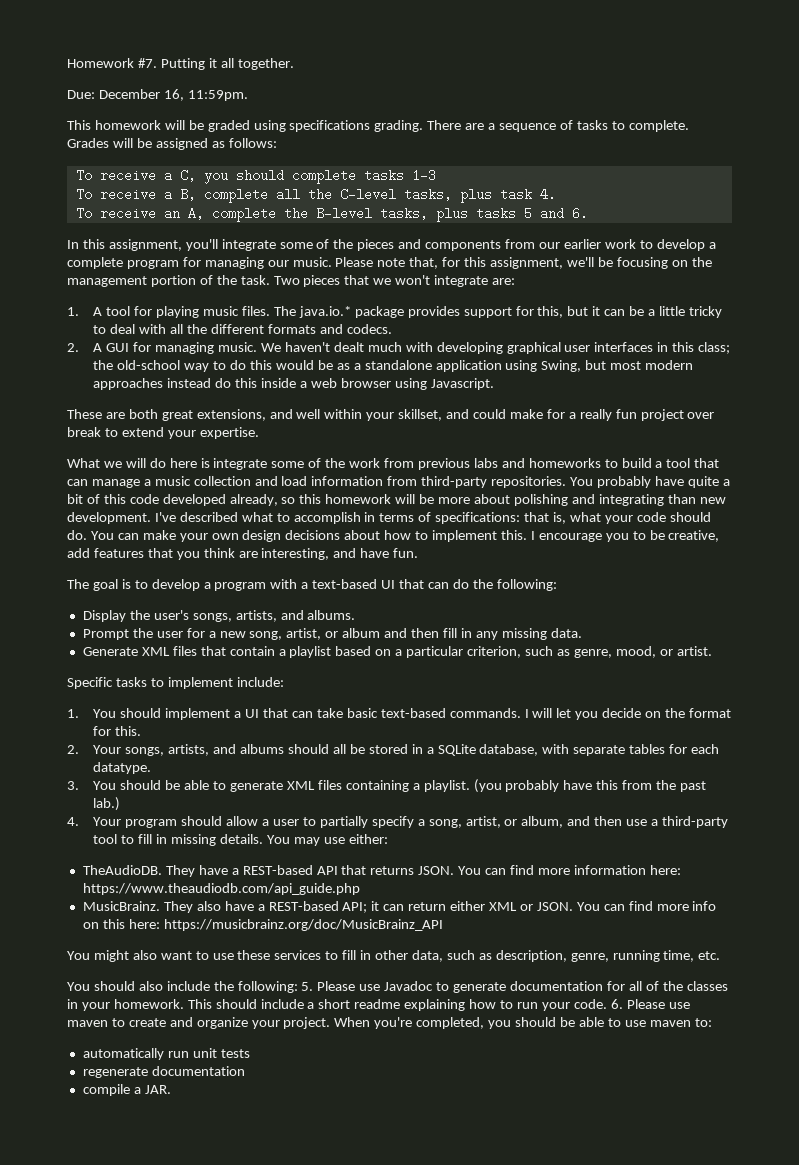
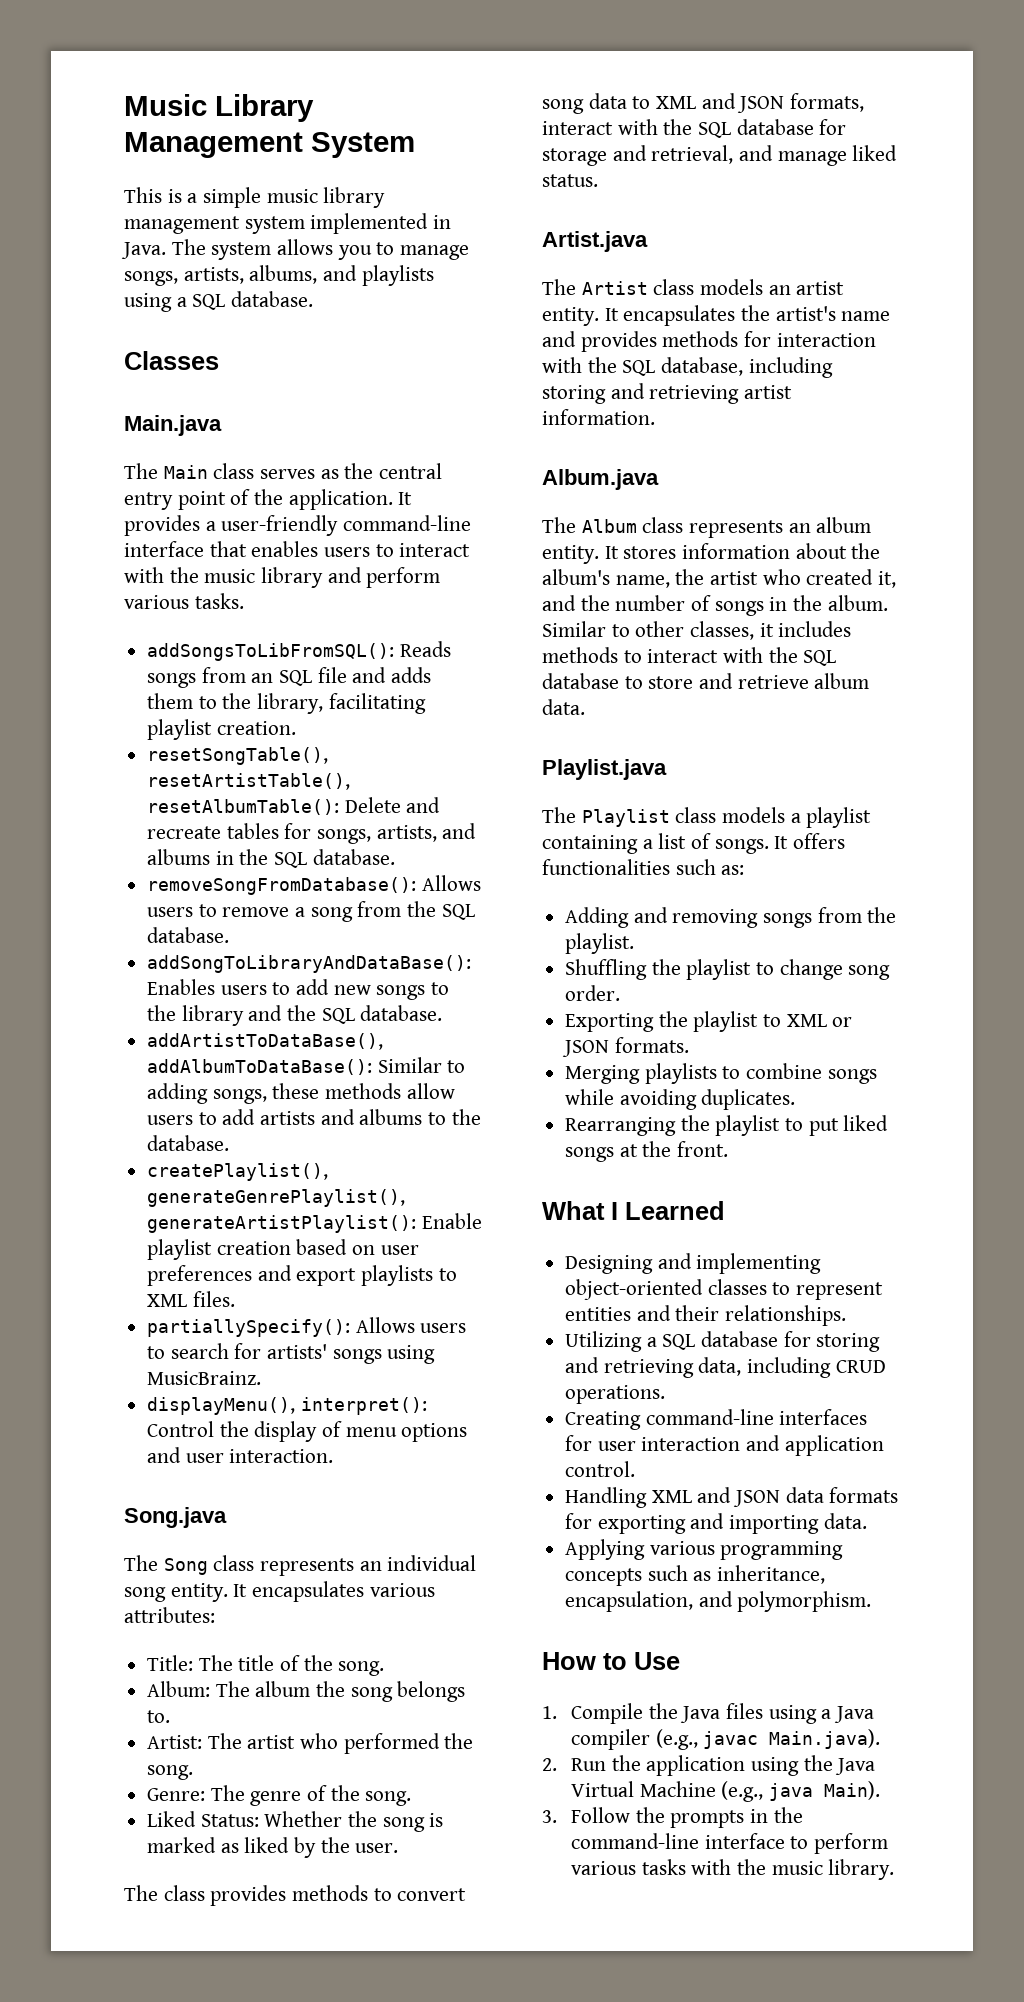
[67,58,294,70] [67,89,248,101] [67,120,689,132] [67,138,277,150] [75,169,436,184] [75,188,556,203] [75,207,588,222] [67,239,716,251] [67,257,712,269] [67,275,516,287] [67,306,722,318] [93,324,392,334] [67,342,731,354] [93,360,694,372] [93,378,494,390] [67,409,715,421] [67,427,259,439] [67,458,720,470] [67,476,730,488] [67,494,726,506] [67,512,711,524] [67,530,720,542] [67,548,419,560] [67,579,557,591] [82,610,356,622] [82,628,582,640] [82,646,712,658] [67,677,284,689] [67,708,731,720] [93,726,142,736] [67,744,720,756] [93,762,152,774] [67,779,707,793] [93,797,121,811] [67,816,728,828] [93,834,388,846] [82,865,681,877] [82,883,360,895] [82,901,717,913] [82,919,443,931] [67,950,721,962] [67,981,728,993] [67,999,690,1011] [67,1017,712,1029] [82,1048,250,1060] [82,1066,245,1078] [82,1084,171,1096] Homework #7. Putting it all together. // Due: December 16, 11:59pm. // This homework will be graded using specifications grading. There are a sequence of tasks to complete. Grades will be assigned as follows: // To receive a C, you should complete tasks 1-3 // To receive a B, complete all the C-level tasks, plus task 4. // To receive an A, complete the B-level tasks, plus tasks 5 and 6. // In this assignment, you'll integrate some of the pieces and components from our earlier work to develop a complete program for managing our music. Please note that, for this assignment, we'll be focusing on the management portion of the task. Two pieces that we won't integrate are: // 1. A tool for playing music files. The java.io.* package provides support for this, but it can be a little tricky to deal with all the different formats and codecs. // 2. A GUI for managing music. We haven't dealt much with developing graphical user interfaces in this class; the old-school way to do this would be as a standalone application using Swing, but most modern approaches instead do this inside a web browser using Javascript. // These are both great extensions, and well within your skillset, and could make for a really fun project over break to extend your expertise. // What we will do here is integrate some of the work from previous labs and homeworks to build a tool that can manage a music collection and load information from third-party repositories. You probably have quite a bit of this code developed already, so this homework will be more about polishing and integrating than new development. I've described what to accomplish in terms of specifications: that is, what your code should do. You can make your own design decisions about how to implement this. I encourage you to be creative, add features that you think are interesting, and have fun. // The goal is to develop a program with a text-based UI that can do the following: // Display the user's songs, artists, and albums. // Prompt the user for a new song, artist, or album and then fill in any missing data. // Generate XML files that contain a playlist based on a particular criterion, such as genre, mood, or artist. // Specific tasks to implement include: // 1. You should implement a UI that can take basic text-based commands. I will let you decide on the format for this. // 2. Your songs, artists, and albums should all be stored in a SQLite database, with separate tables for each datatype. // 3. You should be able to generate XML files containing a playlist. (you probably have this from the past lab.) // 4. Your program should allow a user to partially specify a song, artist, or album, and then use a third-party tool to fill in missing details. You may use either: // TheAudioDB. They have a REST-based API that returns JSON. You can find more information here: https://www.theaudiodb.com/api_guide.php // MusicBrainz. They also have a REST-based API; it can return either XML or JSON. You can find more info on this here: https://musicbrainz.org/doc/MusicBrainz_API // You might also want to use these services to fill in other data, such as description, genre, running time, etc. // You should also include the following: 5. Please use Javadoc to generate documentation for all of the classes in your homework. This should include a short readme explaining how to run your code. 6. Please use maven to create and organize your project. When you're completed, you should be able to use maven to: // automatically run unit tests // regenerate documentation // compile a JAR. -> [124,94,314,122] [124,132,415,158] [124,187,386,208] [124,213,452,234] [121,239,470,260] [124,265,434,286] [124,291,314,312] [124,351,219,370] [124,415,222,436] [124,463,443,479] [124,489,413,510] [124,515,472,536] [124,541,471,557] [124,567,441,588] [124,593,244,609] [147,641,451,661] [147,667,432,688] [147,693,426,714] [147,719,296,740] [147,747,329,765] [147,773,351,790] [147,797,441,815] [147,823,477,844] [147,849,395,868] [147,875,481,895] [147,901,475,922] [147,927,230,943] [147,955,472,973] [147,979,450,1000] [147,1005,443,1026] [147,1033,384,1050] [147,1057,466,1075] [147,1083,455,1104] [147,1109,481,1125] [147,1135,230,1151] [147,1163,329,1181] [147,1189,406,1207] [147,1213,482,1233] [147,1239,419,1260] [147,1265,457,1286] [147,1291,235,1307] [147,1317,467,1337] [147,1343,436,1364] [147,1371,262,1385] [147,1397,427,1415] [147,1421,468,1442] [147,1447,334,1463] [124,1507,227,1528] [124,1555,477,1576] [124,1581,435,1602] [124,1607,215,1623] [147,1655,385,1676] [147,1681,466,1702] [147,1710,171,1723] [147,1733,474,1754] [147,1765,194,1780] [147,1785,412,1806] [147,1811,444,1832] [147,1837,399,1858] [124,1885,467,1906] [542,93,865,114] [542,119,847,138] [542,145,898,166] [542,174,598,187] [542,231,648,252] [542,279,845,295] [542,305,891,326] [542,331,876,352] [542,357,833,378] [542,383,793,404] [542,409,655,425] [542,469,659,490] [542,517,872,538] [542,543,881,564] [542,569,897,588] [542,595,888,616] [542,621,852,640] [542,647,837,666] [542,673,870,689] [542,699,585,715] [542,759,667,780] [542,807,872,828] [542,833,846,854] [542,859,745,875] [565,907,897,928] [565,933,635,954] [565,959,891,980] [565,985,621,1001] [565,1011,853,1032] [562,1037,689,1057] [565,1063,877,1084] [565,1089,796,1110] [565,1115,889,1136] [565,1141,729,1162] [542,1201,725,1220] [565,1253,822,1274] [565,1279,884,1300] [565,1305,847,1326] [565,1331,881,1352] [565,1357,886,1378] [565,1385,666,1404] [565,1409,868,1430] [565,1435,884,1456] [565,1461,636,1477] [565,1487,899,1508] [565,1513,867,1534] [565,1539,844,1560] [565,1565,826,1586] [565,1591,872,1612] [542,1652,680,1670] [542,1703,874,1724] [570,1729,881,1750] [542,1755,876,1776] [570,1781,880,1802] [542,1807,803,1828] [570,1833,888,1854] [570,1859,895,1880] Music Library Management System // This is a simple music library management system implemented in Java. The system allows you to manage songs, artists, albums, and playlists using a SQL database. // Classes // Main.java // The Main class serves as the central entry point of the application. It provides a user-friendly command-line interface that enables users to interact with the music library and perform various tasks. // addSongsToLibFromSQL(): Reads songs from an SQL file and adds them to the library, facilitating playlist creation. // resetSongTable(), resetArtistTable(), resetAlbumTable(): Delete and recreate tables for songs, artists, and albums in the SQL database. // removeSongFromDatabase(): Allows users to remove a song from the SQL database. // addSongToLibraryAndDataBase(): Enables users to add new songs to the library and the SQL database. // addArtistToDataBase(), addAlbumToDataBase(): Similar to adding songs, these methods allow users to add artists and albums to the database. // createPlaylist(), generateGenrePlaylist(), generateArtistPlaylist(): Enable playlist creation based on user preferences and export playlists to XML files. // partiallySpecify(): Allows users to search for artists' songs using MusicBrainz. // displayMenu(), interpret(): Control the display of menu options and user interaction. // Song.java // The Song class represents an individual song entity. It encapsulates various attributes: // Title: The title of the song. // Album: The album the song belongs to. // Artist: The artist who performed the song. // Genre: The genre of the song. // Liked Status: Whether the song is marked as liked by the user. // The class provides methods to convert song data to XML and JSON formats, interact with the SQL database for storage and retrieval, and manage liked status. // Artist.java // The Artist class models an artist entity. It encapsulates the artist's name and provides methods for interaction with the SQL database, including storing and retrieving artist information. // Album.java // The Album class represents an album entity. It stores information about the album's name, the artist who created it, and the number of songs in the album. Similar to other classes, it includes methods to interact with the SQL database to store and retrieve album data. // Playlist.java // The Playlist class models a playlist containing a list of songs. It offers functionalities such as: // Adding and removing songs from the playlist. // Shuffling the playlist to change song order. // Exporting the playlist to XML or JSON formats. // Merging playlists to combine songs while avoiding duplicates. // Rearranging the playlist to put liked songs at the front. // What I Learned // Designing and implementing object-oriented classes to represent entities and their relationships. // Utilizing a SQL database for storing and retrieving data, including CRUD operations. // Creating command-line interfaces for user interaction and application control. // Handling XML and JSON data formats for exporting and importing data. // Applying various programming concepts such as inheritance, encapsulation, and polymorphism. // How to Use // 1. Compile the Java files using a Java compiler (e.g., javac Main.java). // 2. Run the application using the Java Virtual Machine (e.g., java Main). // 3. Follow the prompts in the command-line interface to perform various tasks with the music library.

